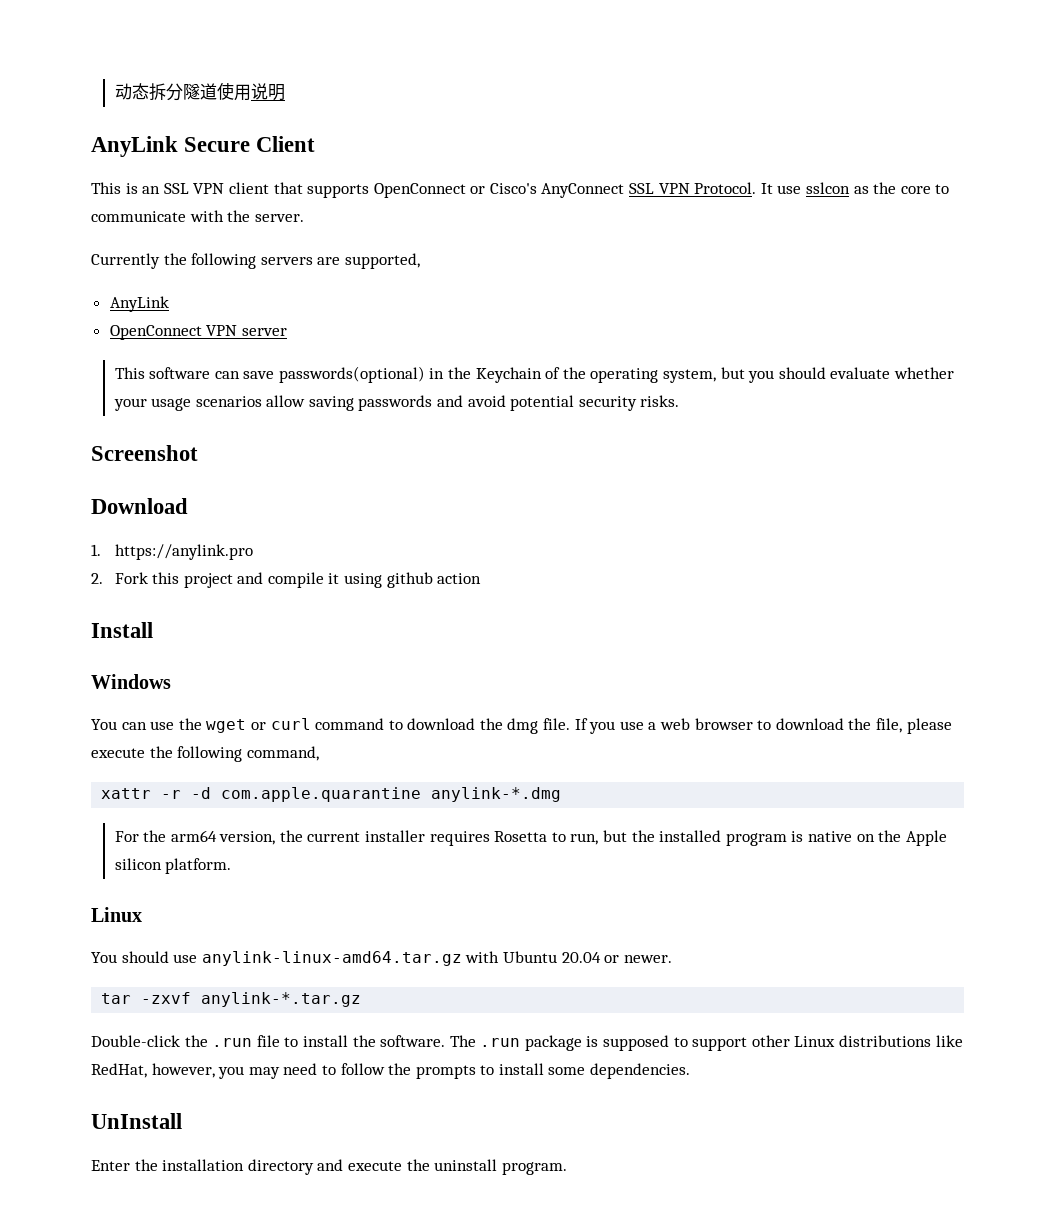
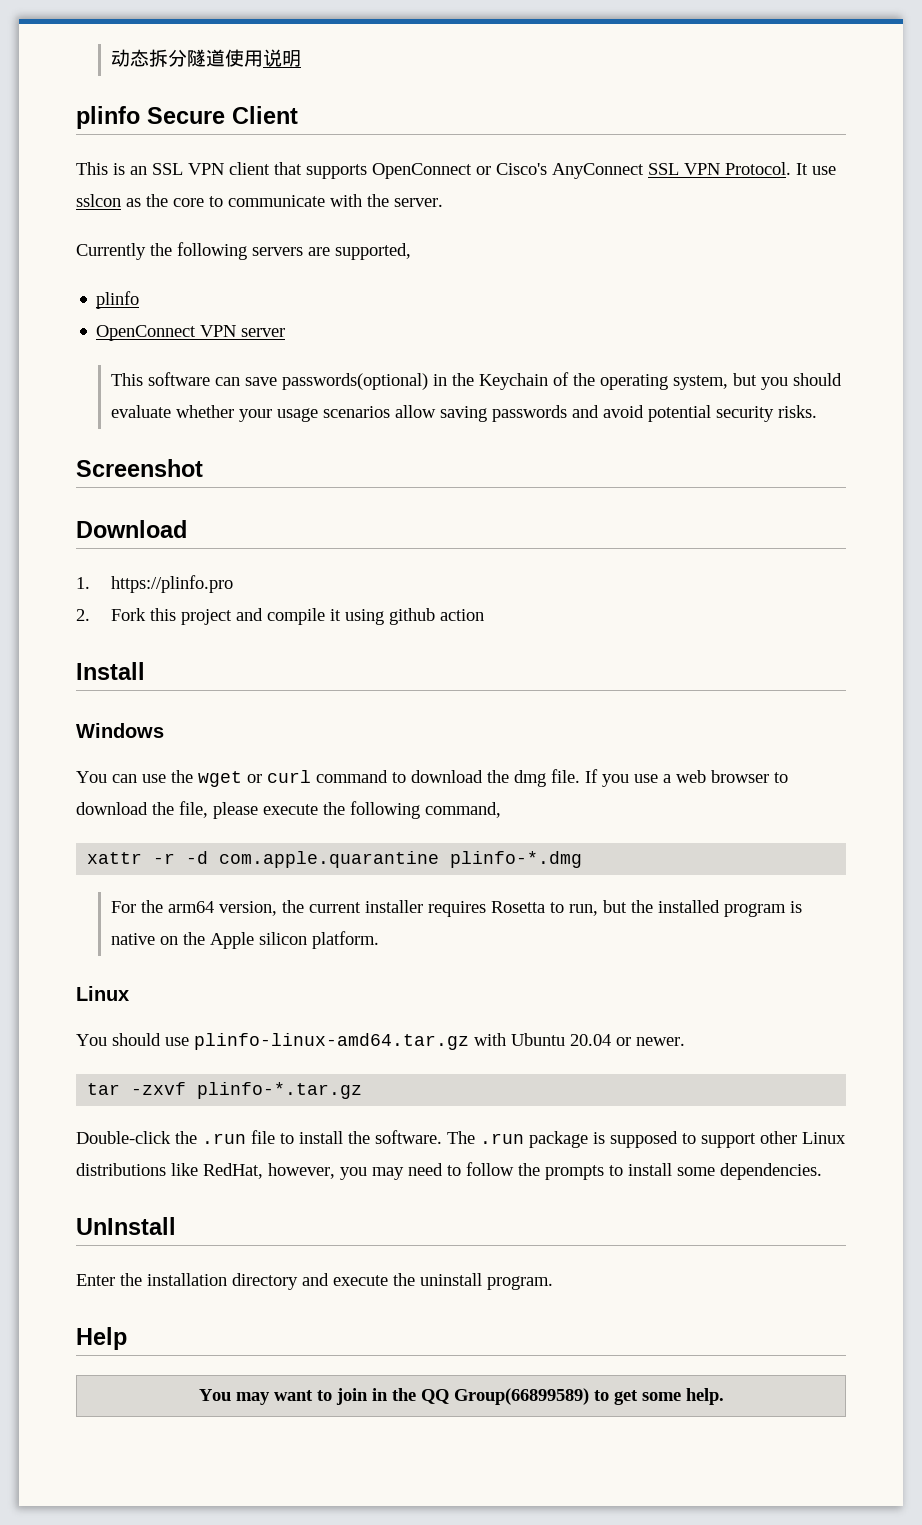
[91,136,178,157] AnyLink -> [76,106,140,129] plinfo
[109,296,169,312] AnyLink -> [96,291,140,309] plinfo
[114,544,253,560] https://anylink.pro -> [111,575,234,593] https://plinfo.pro
[431,787,562,802] anylink-*.dmg -> [450,851,583,868] plinfo-*.dmg
[201,951,462,966] anylink-linux-amd64.tar.gz -> [194,1033,469,1050] plinfo-linux-amd64.tar.gz
[201,992,362,1007] anylink-*.tar.gz -> [197,1082,363,1099] plinfo-*.tar.gz
(567, 1168) none -> [76,1327,127,1350] [198,1388,724,1405] // Help // You may want to join in the QQ Group(66899589) to get some help.

